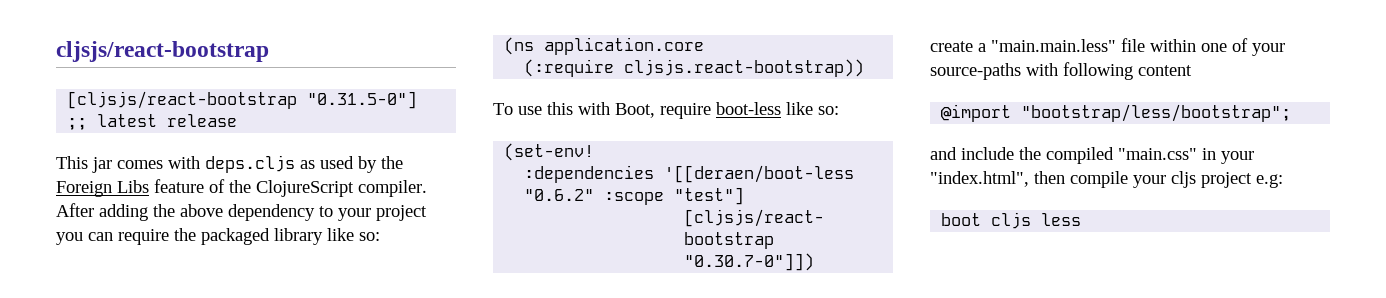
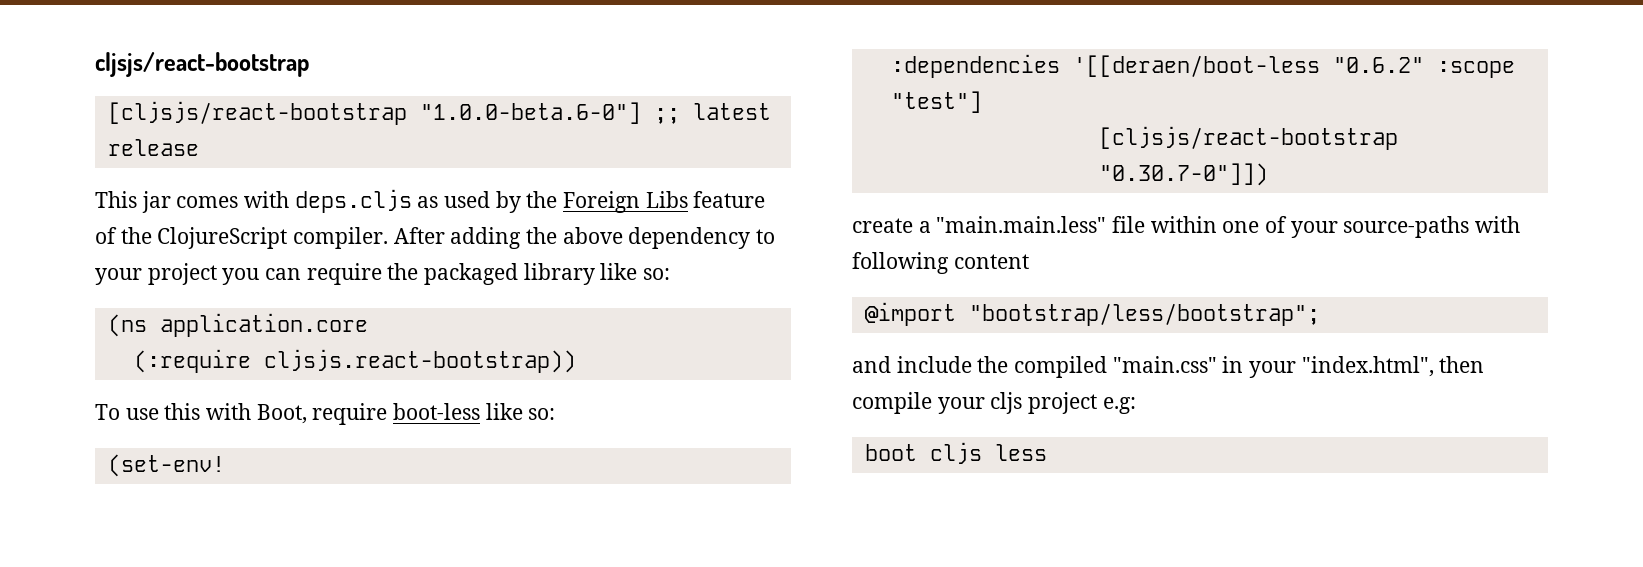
[307,91,418,109] "0.31.5-0"] -> [419,102,641,124] "1.0.0-beta.6-0"]

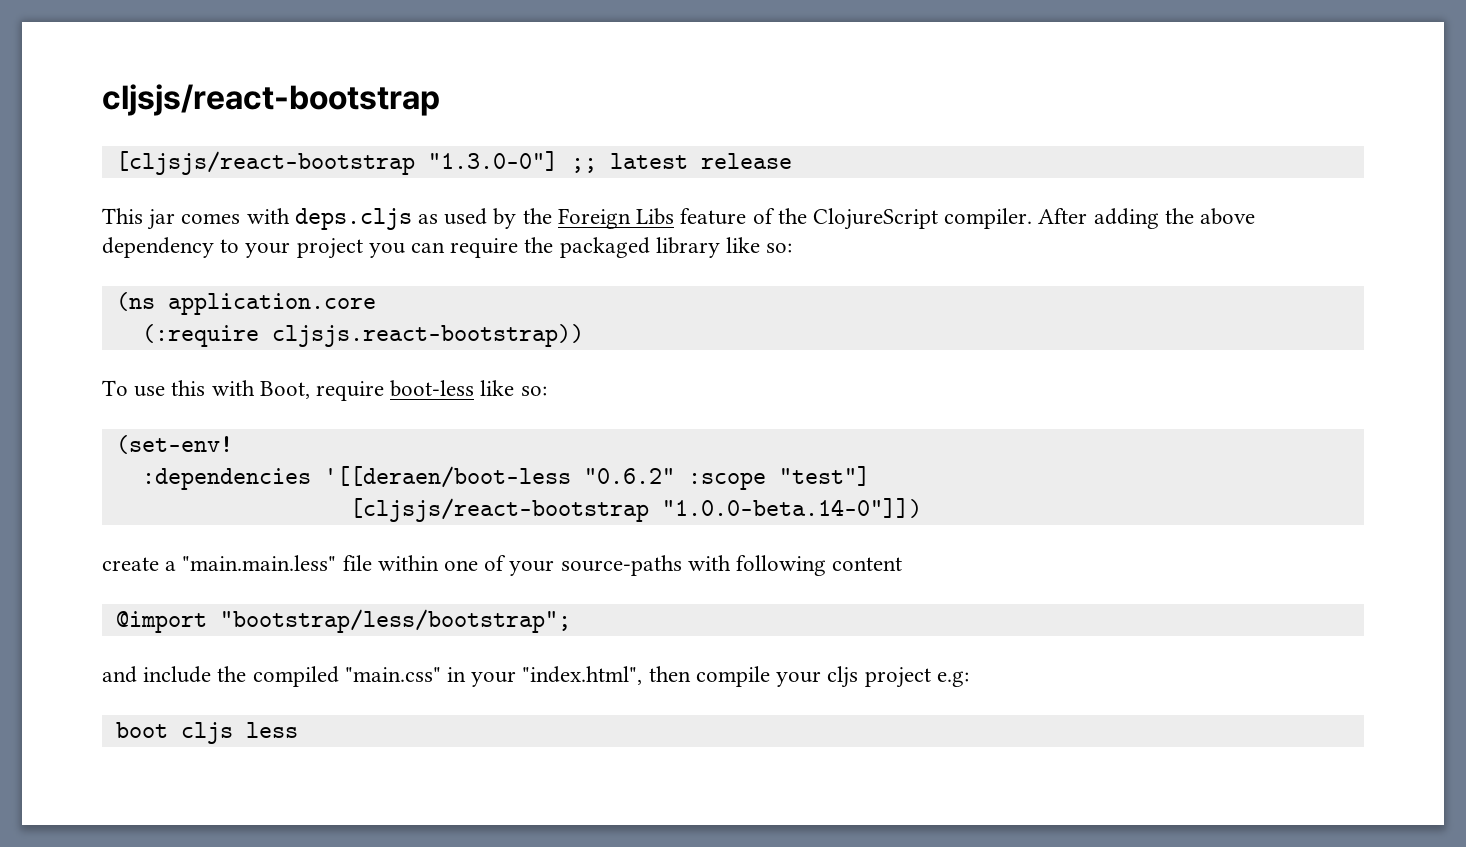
[419,102,641,124] "1.0.0-beta.6-0"] -> [427,151,558,171] "1.3.0-0"]
[1098,163,1268,186] "0.30.7-0"]]) -> [661,498,922,518] "1.0.0-beta.14-0"]])

